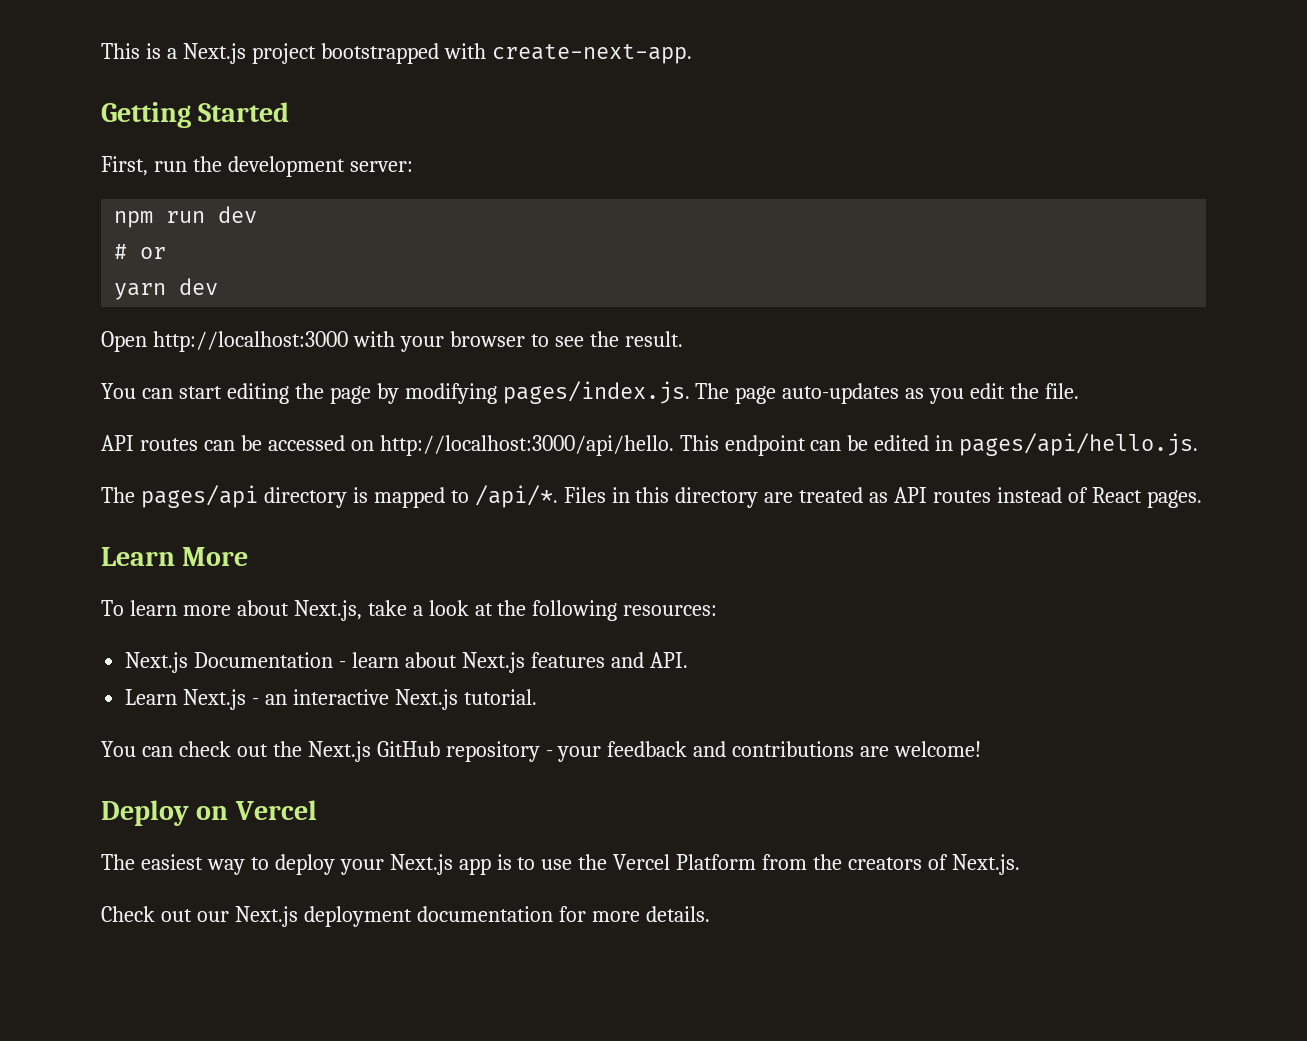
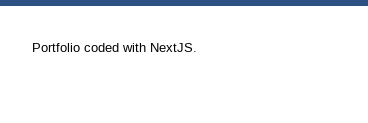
[101,43,692,64] [101,102,290,128] [101,156,413,177] [114,206,258,228] [114,244,167,259] [114,278,219,300] [101,331,683,352] [101,381,1080,404] [101,433,1199,456] [101,485,1202,508] [101,547,249,566] [101,600,718,621] [125,652,688,673] [125,689,537,710] [101,741,982,762] [101,800,317,826] [101,854,1020,875] [101,906,710,927] This is a Next.js project bootstrapped with create-next-app. // Getting Started // First, run the development server: // npm run dev // # or // yarn dev // Open http://localhost:3000 with your browser to see the result. // You can start editing the page by modifying pages/index.js. The page auto-updates as you edit the file. // API routes can be accessed on http://localhost:3000/api/hello. This endpoint can be edited in pages/api/hello.js. // The pages/api directory is mapped to /api/*. Files in this directory are treated as API routes instead of React pages. // Learn More // To learn more about Next.js, take a look at the following resources: // Next.js Documentation - learn about Next.js features and API. // Learn Next.js - an interactive Next.js tutorial. // You can check out the Next.js GitHub repository - your feedback and contributions are welcome! // Deploy on Vercel // The easiest way to deploy your Next.js app is to use the Vercel Platform from the creators of Next.js. // Check out our Next.js deployment documentation for more details. -> [32,43,197,52] Portfolio coded with NextJS.

